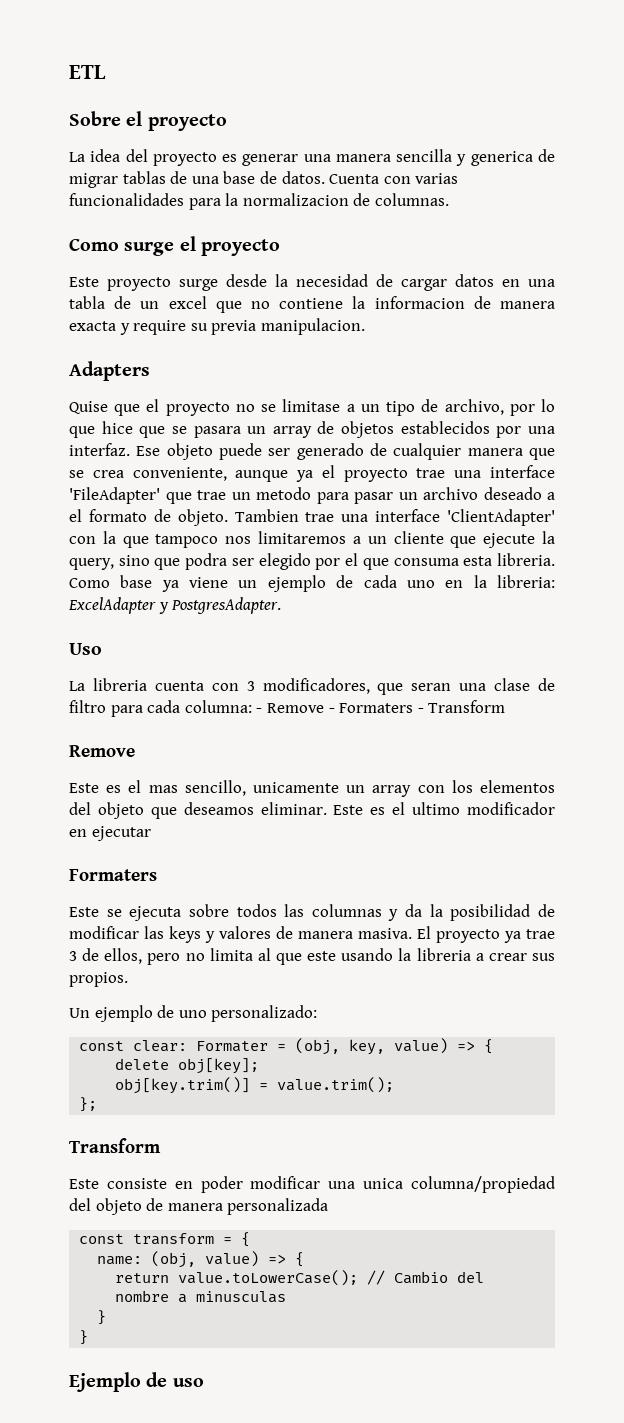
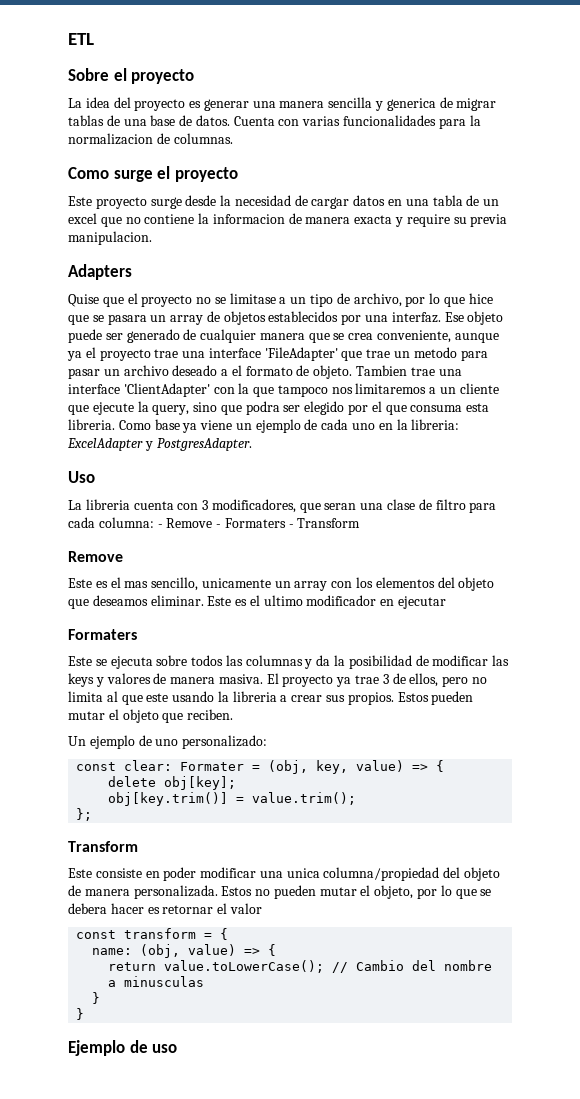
(128, 979) none -> [397,691,474,705] [68,709,234,723] Estos pueden mutar el objeto que reciben.
[227,1198,329,1215] personalizada -> [133,885,492,899] [68,903,262,914] personalizada. Estos no pueden mutar el objeto, por lo que se debera hacer es retornar el valor

